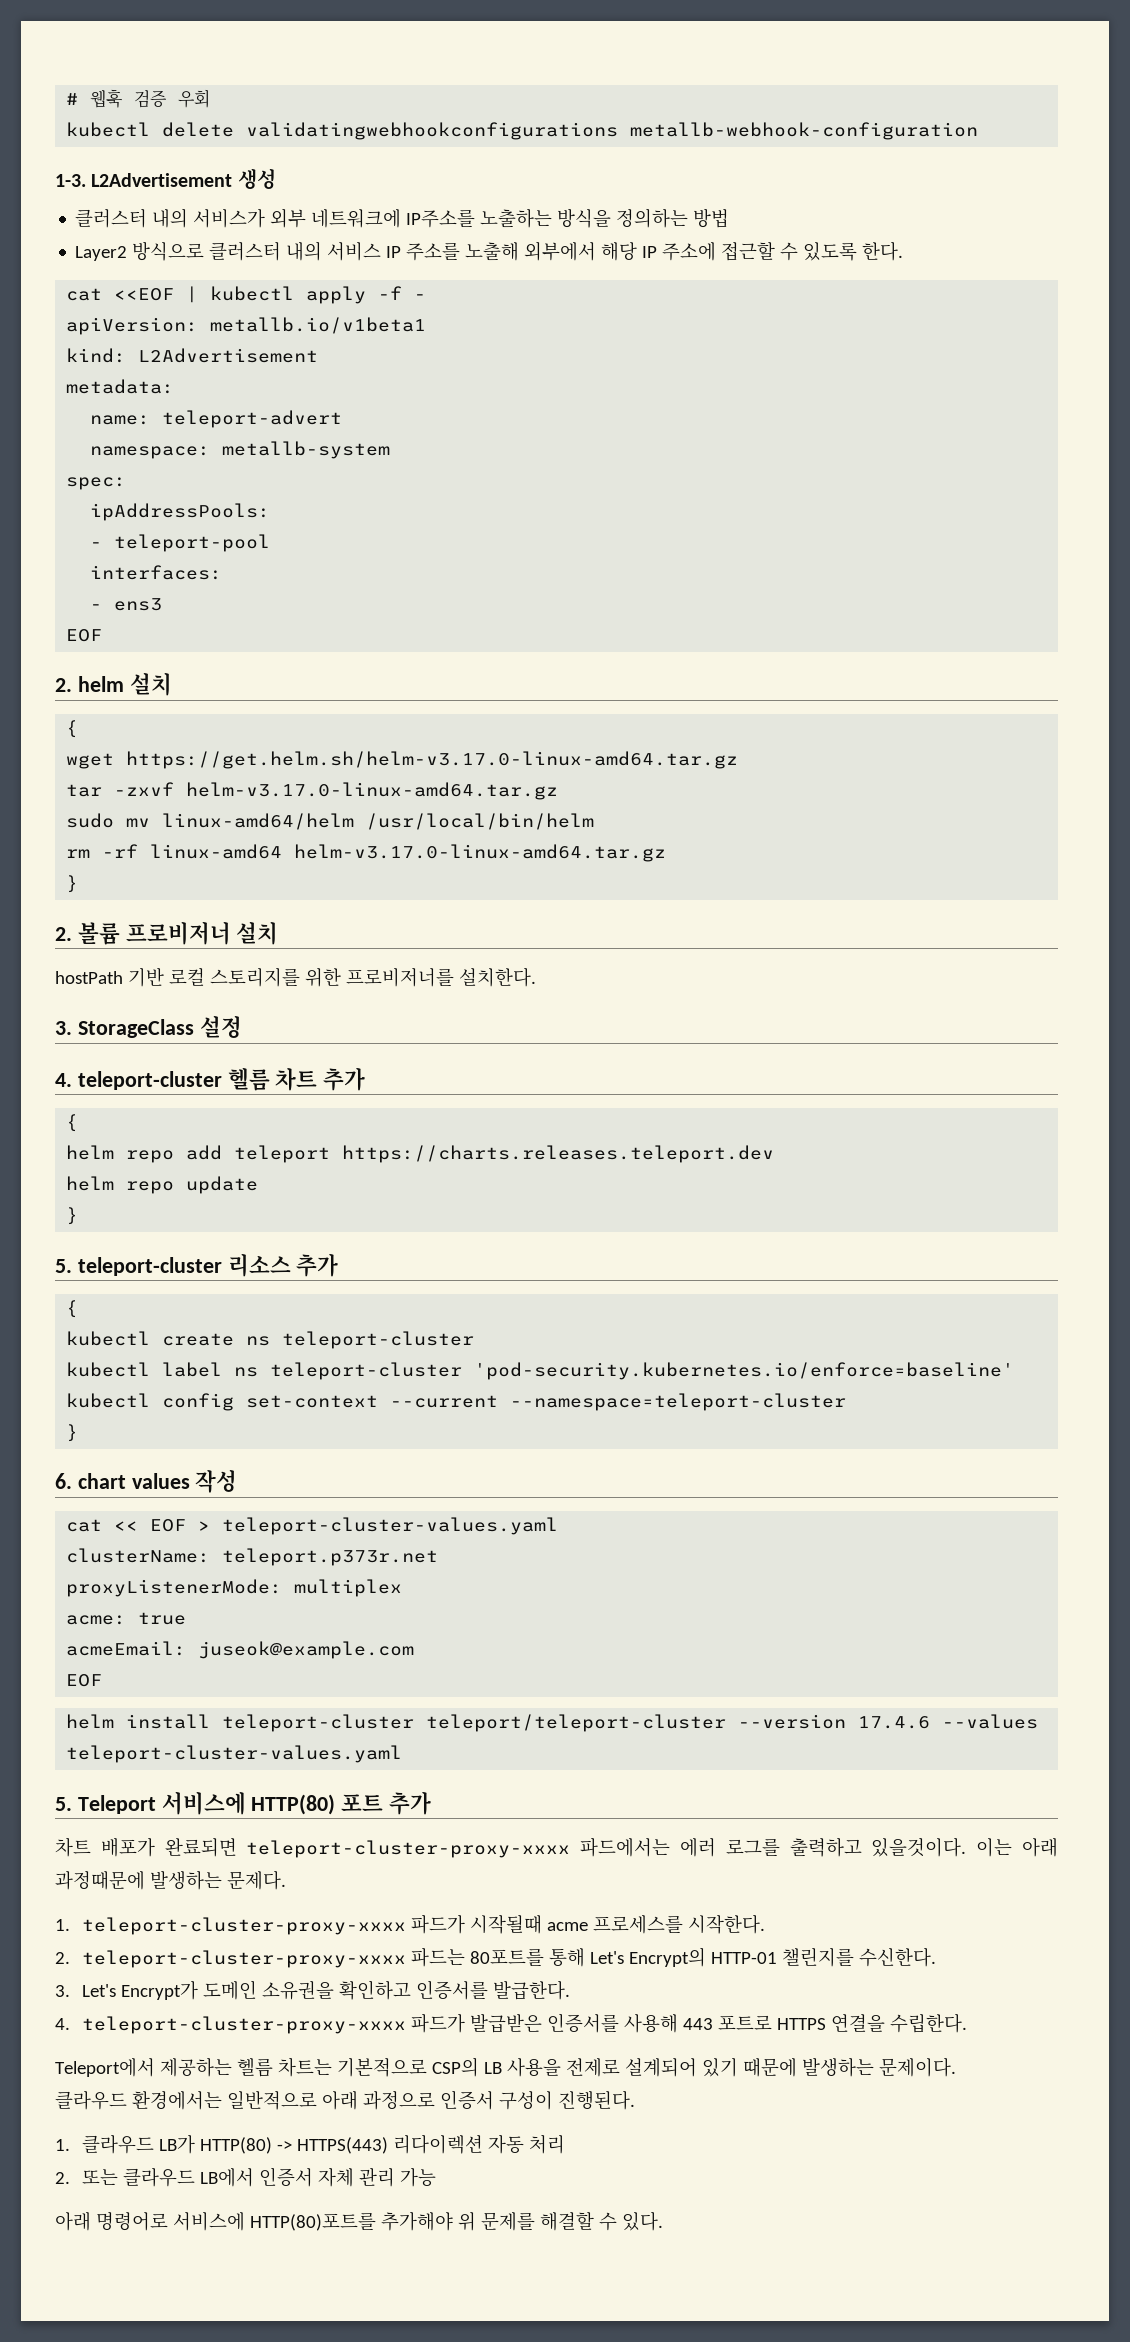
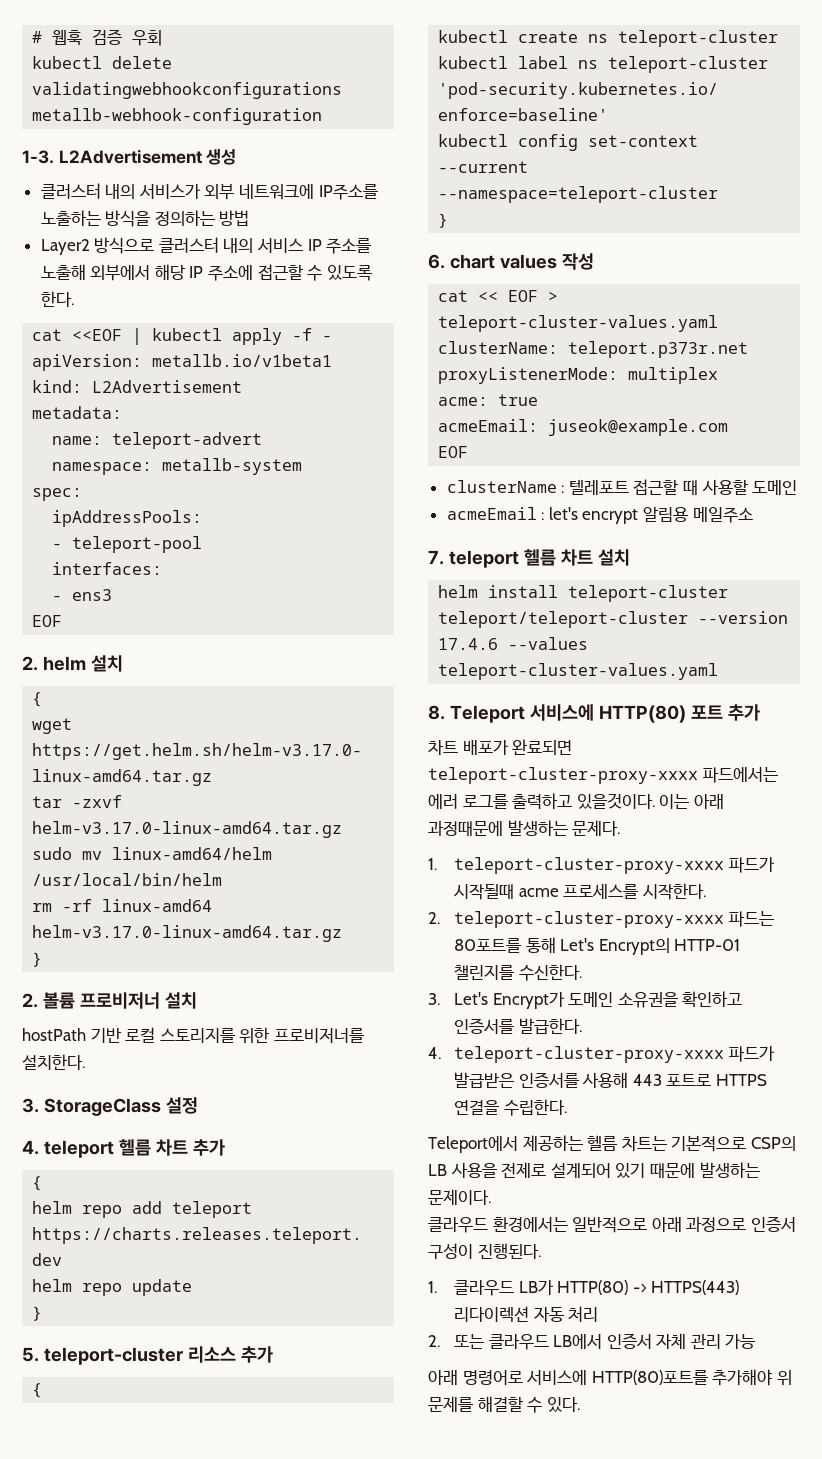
[77,1071,222,1090] teleport-cluster -> [43,1140,114,1158] teleport
(103, 1680) none -> [446,479,798,495] [446,506,753,524] [428,549,630,568] // clusterName : 텔레포트 접근할 때 사용할 도메인 // acmeEmail : let's encrypt 알림용 메일주소 // 7. teleport 헬름 차트 설치
[55,1797,72,1811] 5. -> [428,705,445,720] 8.

